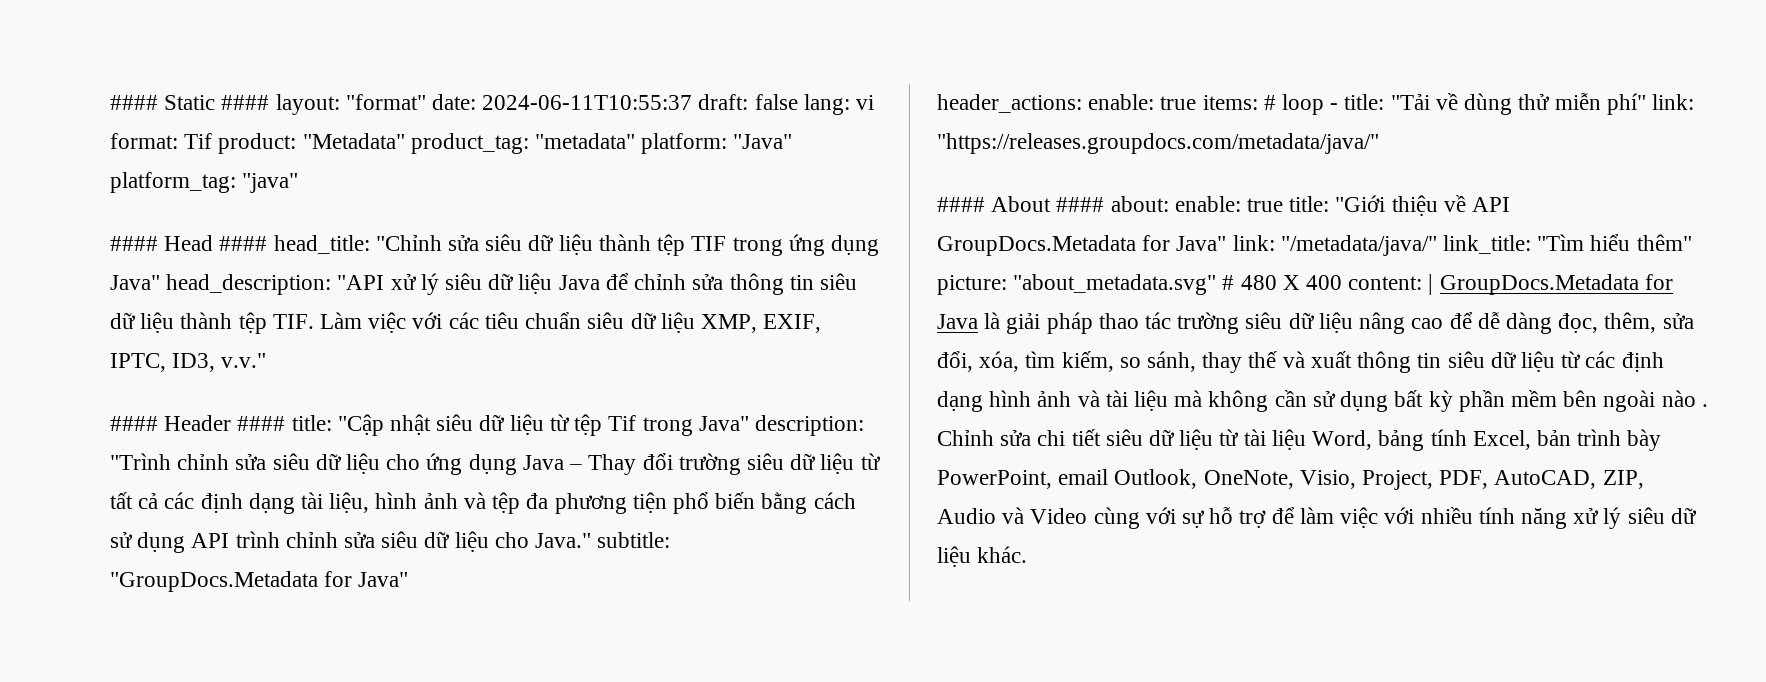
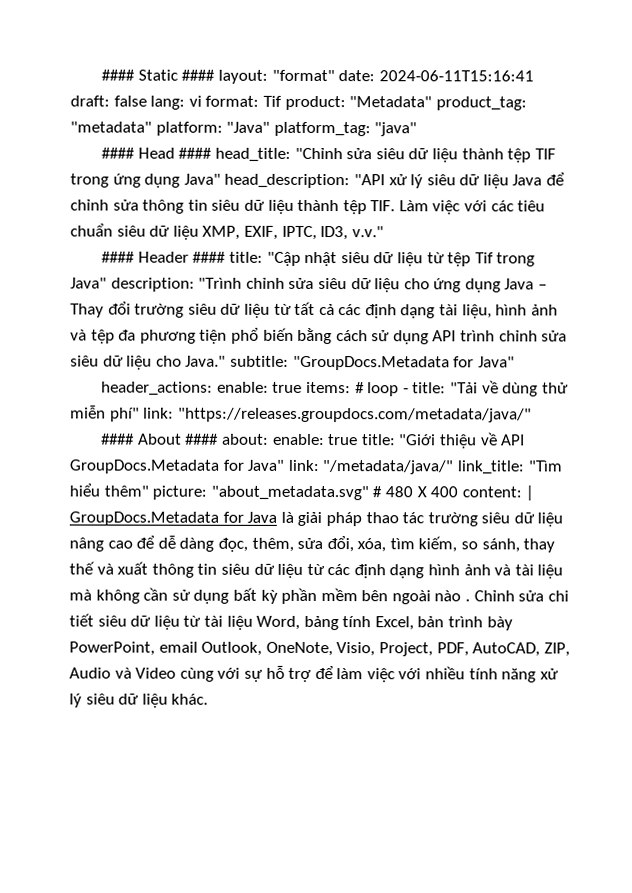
[482,95,693,110] 2024-06-11T10:55:37 -> [378,70,534,82] 2024-06-11T15:16:41

